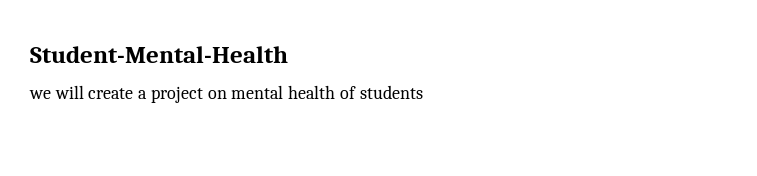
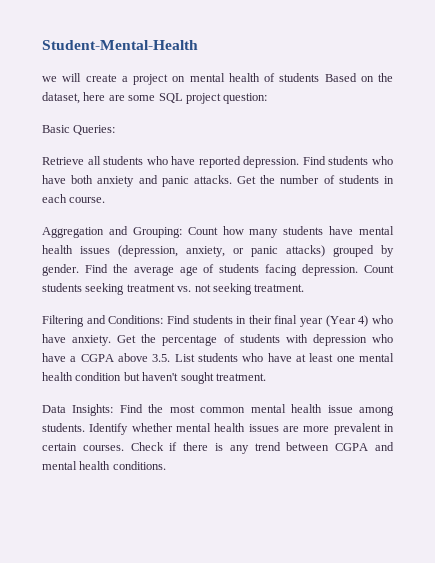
(423, 92) none -> [324,73,393,82] [42,92,268,104] [42,125,116,135] [42,156,393,168] [42,175,395,187] [42,194,106,203] [42,226,394,238] [42,245,394,257] [42,264,394,276] [42,283,305,295] [42,315,393,327] [42,334,393,346] [42,353,394,362] [42,372,266,384] [42,404,395,416] [42,423,394,435] [42,442,395,454] [42,461,166,470] Based on the dataset, here are some SQL project question: // Basic Queries: // Retrieve all students who have reported depression. Find students who have both anxiety and panic attacks. Get the number of students in each course. // Aggregation and Grouping: Count how many students have mental health issues (depression, anxiety, or panic attacks) grouped by gender. Find the average age of students facing depression. Count students seeking treatment vs. not seeking treatment. // Filtering and Conditions: Find students in their final year (Year 4) who have anxiety. Get the percentage of students with depression who have a CGPA above 3.5. List students who have at least one mental health condition but haven't sought treatment. // Data Insights: Find the most common mental health issue among students. Identify whether mental health issues are more prevalent in certain courses. Check if there is any trend between CGPA and mental health conditions.

